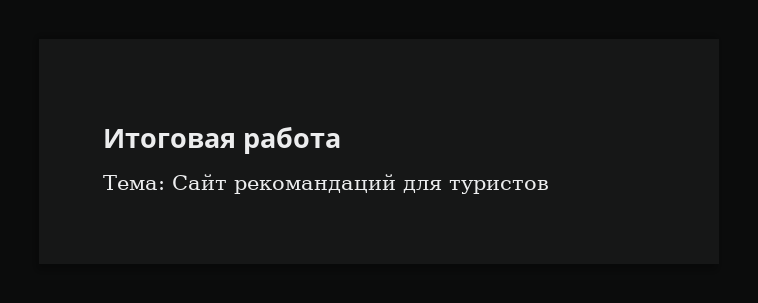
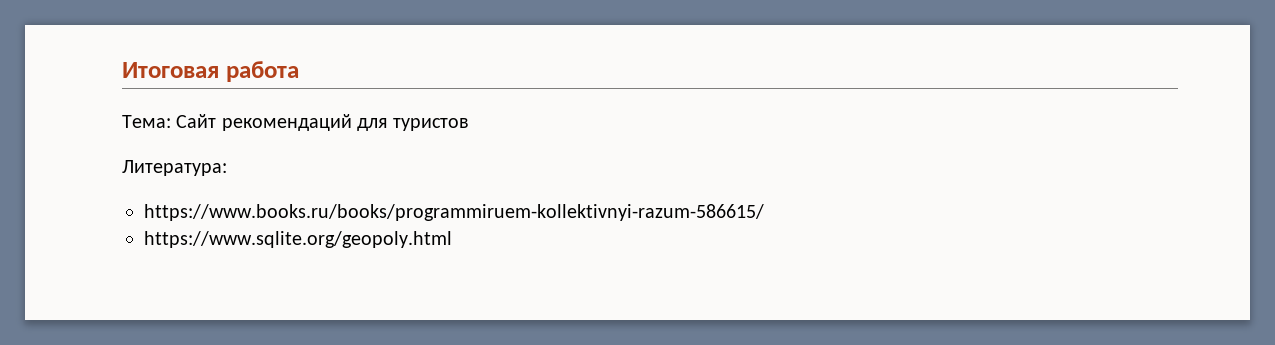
[234,174,396,194] рекомандаций -> [221,114,352,131] рекомендаций
(549, 187) none -> [122,160,227,176] [144,204,764,221] [144,231,452,248] // Литература: // https://www.books.ru/books/programmiruem-kollektivnyi-razum-586615/ // https://www.sqlite.org/geopoly.html

